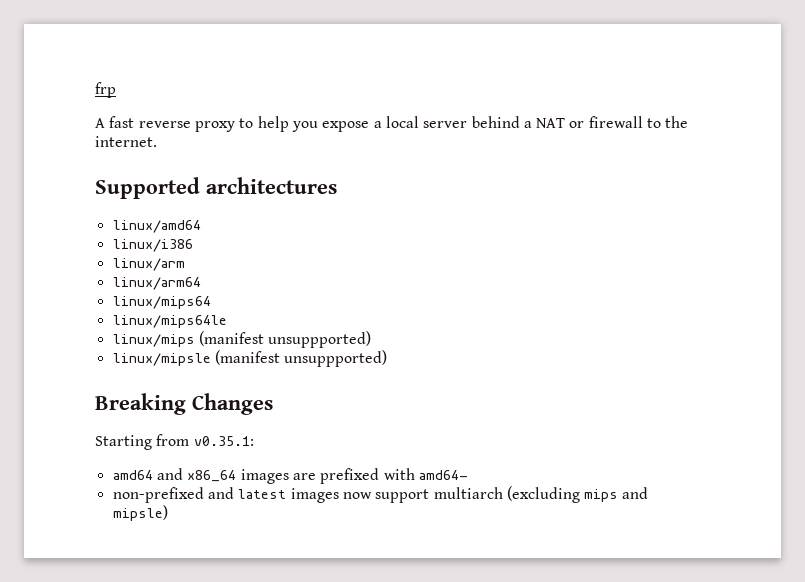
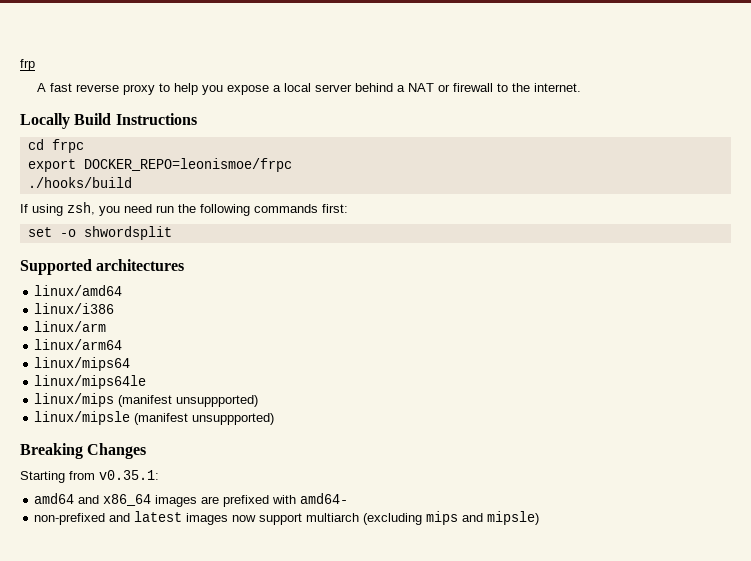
(157, 141) none -> [20,113,197,129] [27,139,84,153] [27,158,292,172] [27,177,132,188] [20,202,348,216] [27,226,172,240] // Locally Build Instructions // cd frpc // export DOCKER_REPO=leonismoe/frpc // ./hooks/build // If using zsh, you need run the following commands first: // set -o shwordsplit

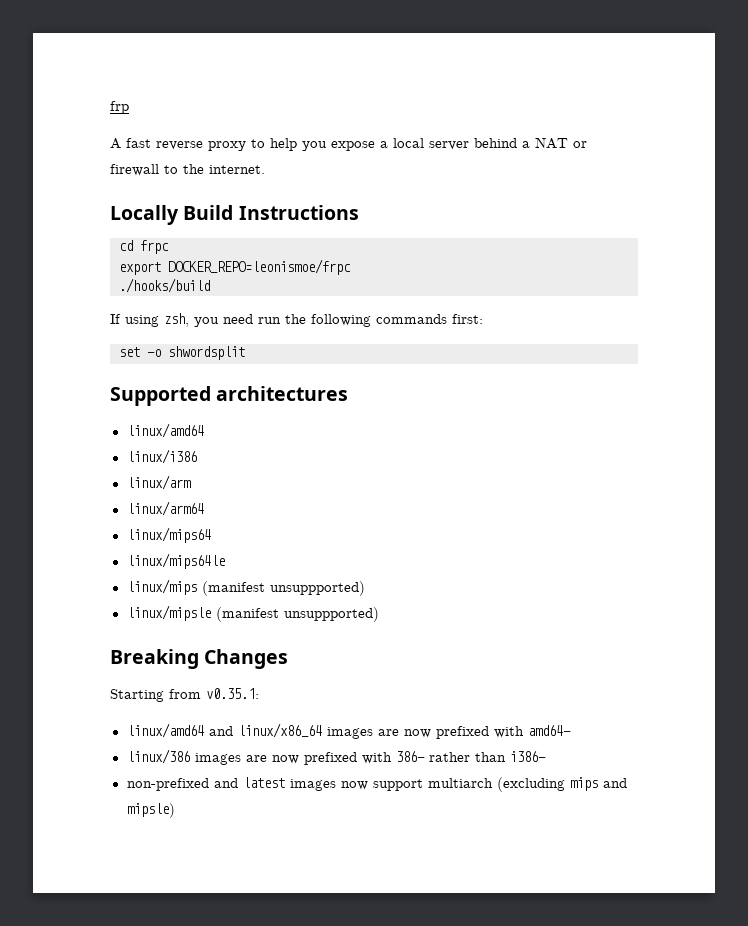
[34,493,220,507] amd64 and x86_64 images are -> [126,723,431,739] linux/amd64 and linux/x86_64 images are now
(349, 498) none -> [126,749,546,765] // linux/386 images are now prefixed with 386- rather than i386-

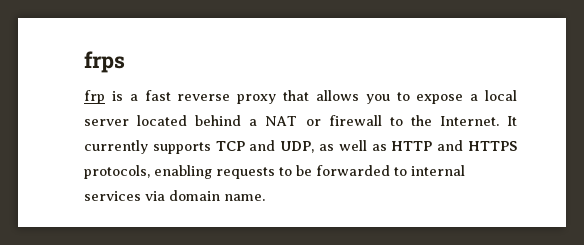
(110, 107) none -> [84,51,125,73] frps //
[110,138,121,149] // A -> [111,91,138,101] is a
[251,138,327,151] to help you -> [283,90,410,104] that allows you to
(469, 145) none -> [137,115,188,126] located
[209,165,265,174] [110,205,359,225] [119,240,169,254] [119,259,351,275] [119,278,210,293] [110,313,483,327] [119,346,245,360] [110,386,349,406] [126,423,204,438] [126,449,197,464] [126,475,191,490] [126,501,204,516] [126,527,211,543] [126,553,225,569] [126,579,365,596] [126,605,379,622] [110,649,289,669] [110,688,259,702] [126,723,571,739] [126,749,546,765] [126,777,627,792] [126,803,175,818] internet. // Locally Build Instructions // cd frpc // export DOCKER_REPO=leonismoe/frpc // ./hooks/build // If using zsh, you need run the following commands first: // set -o shwordsplit // Supported architectures // linux/amd64 // linux/i386 // linux/arm // linux/arm64 // linux/mips64 // linux/mips64le // linux/mips (manifest unsuppported) // linux/mipsle (manifest unsuppported) // Breaking Changes // Starting from v0.35.1: // linux/amd64 and linux/x86_64 images are now prefixed with amd64- // linux/386 images are now prefixed with 386- rather than i386- // non-prefixed and latest images now support multiarch (excluding mips and mipsle) -> [439,116,517,126] [84,140,518,154] [84,165,465,179] [84,190,265,201] Internet. It currently supports TCP and UDP, as well as HTTP and HTTPS protocols, enabling requests to be forwarded to internal services via domain name.

